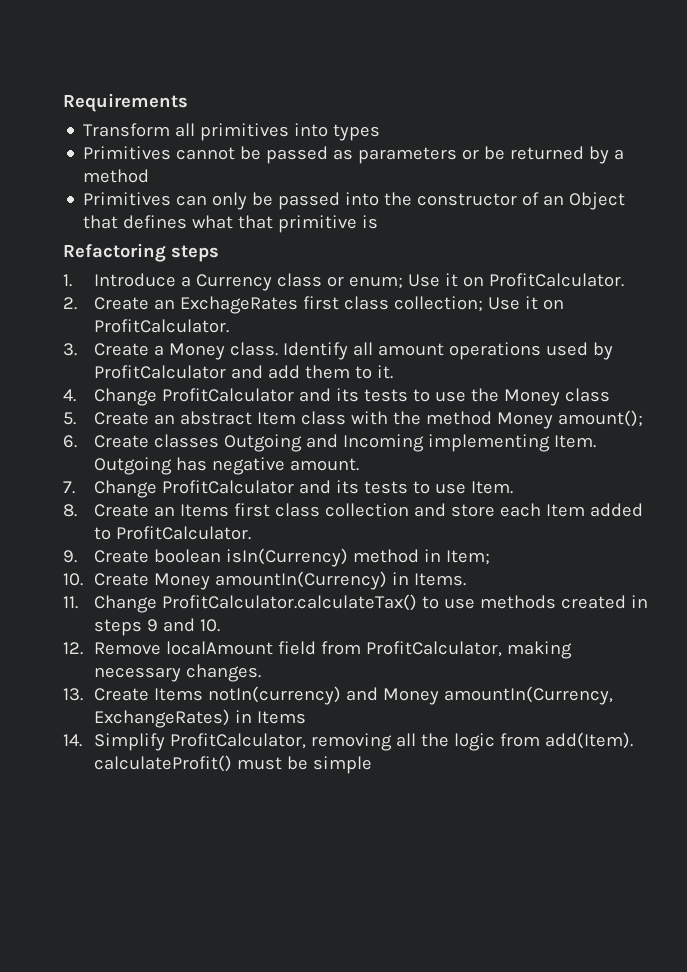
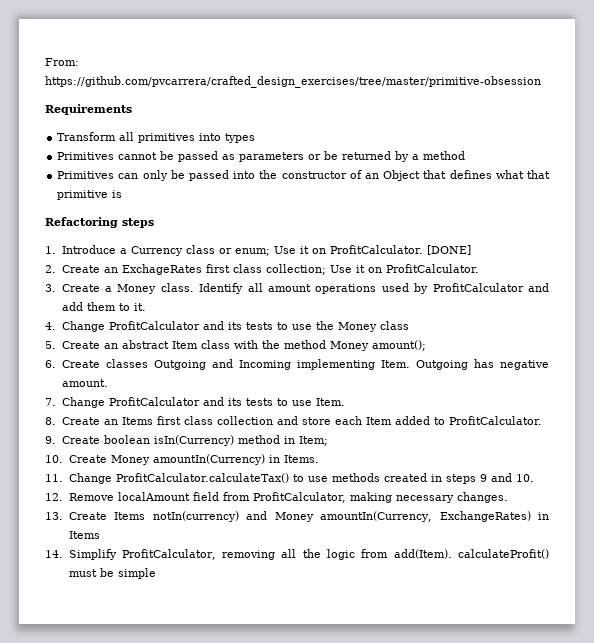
(63, 102) none -> [45,58,79,66] [45,76,541,88] From: https://github.com/pvcarrera/crafted_design_exercises/tree/master/primitive-obsession //
(625, 280) none -> [427,245,472,255] [DONE]

